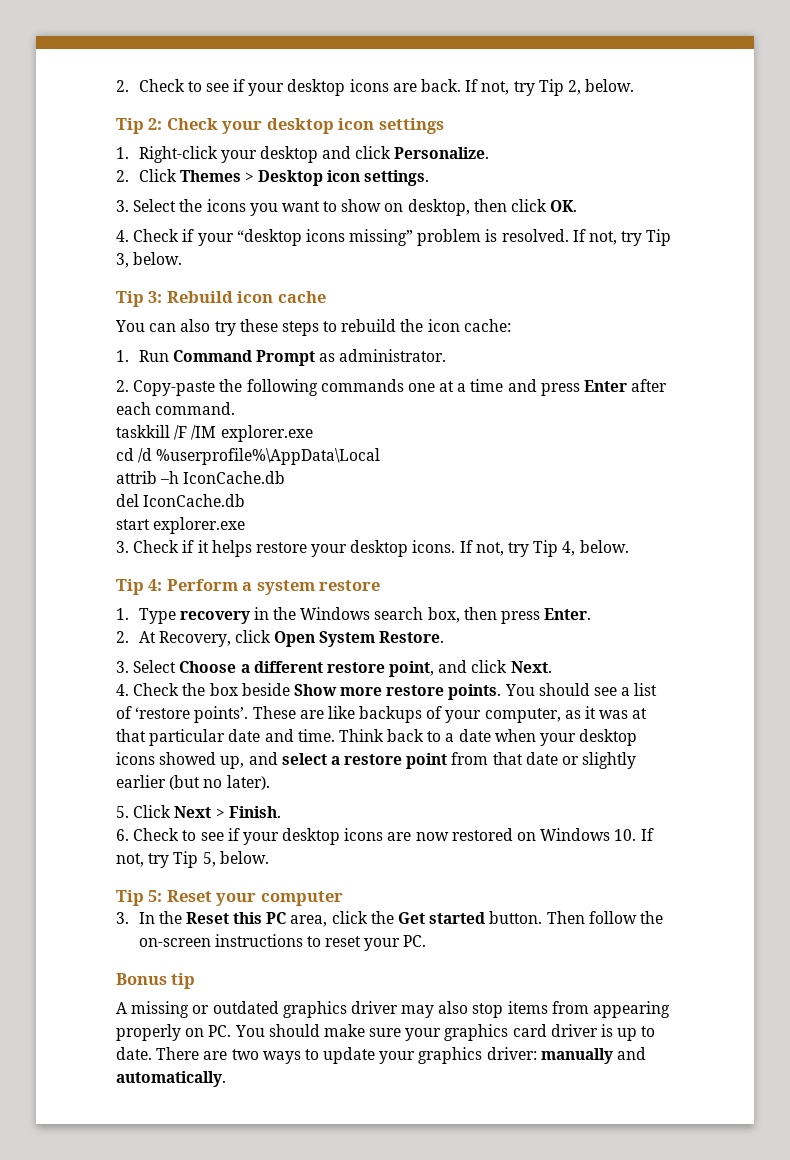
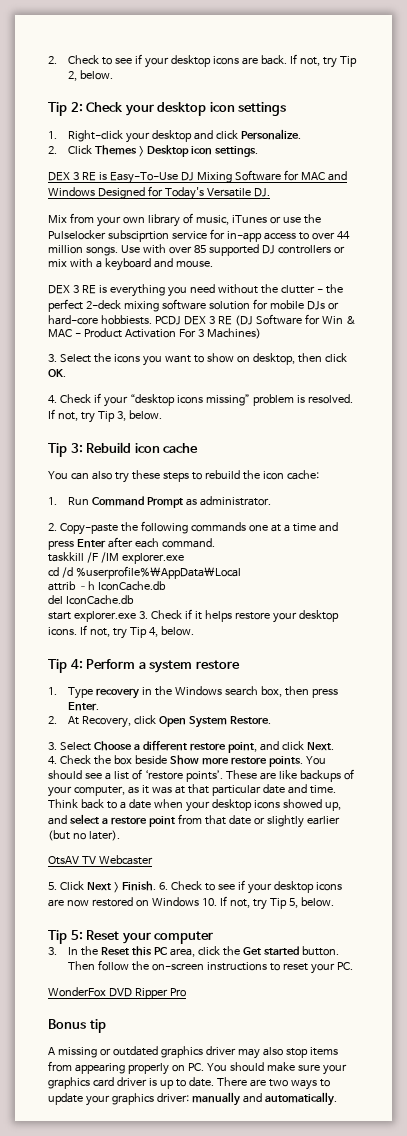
(430, 178) none -> [48,170,347,184] [48,186,270,200] [48,213,321,227] [48,229,350,242] [48,244,345,256] [48,258,213,271] [48,284,343,297] [48,299,339,312] [48,314,356,326] [48,328,261,339] // DEX 3 RE is Easy-To-Use DJ Mixing Software for MAC and Windows Designed for Today's Versatile DJ. // Mix from your own library of music, iTunes or use the Pulselocker subsciprtion service for in-app access to over 44 million songs. Use with over 85 supported DJ controllers or mix with a keyboard and mouse. // DEX 3 RE is everything you need without the clutter - the perfect 2-deck mixing software solution for mobile DJs or hard-core hobbiests. PCDJ DEX 3 RE (DJ Software for Win & MAC - Product Activation For 3 Machines)
(246, 525) // -> (136, 616) none
(270, 782) none -> [48,855,153,865] // OtsAV TV Webcaster
(281, 812) // -> (156, 886) none
(427, 941) none -> [48,987,186,999] // WonderFox DVD Ripper Pro

